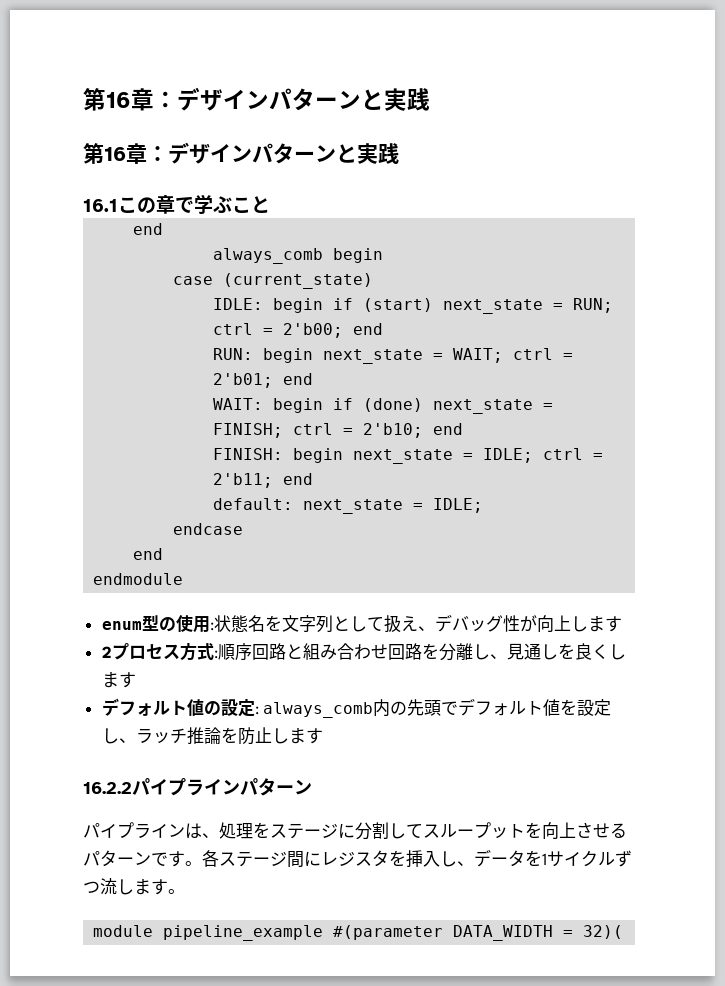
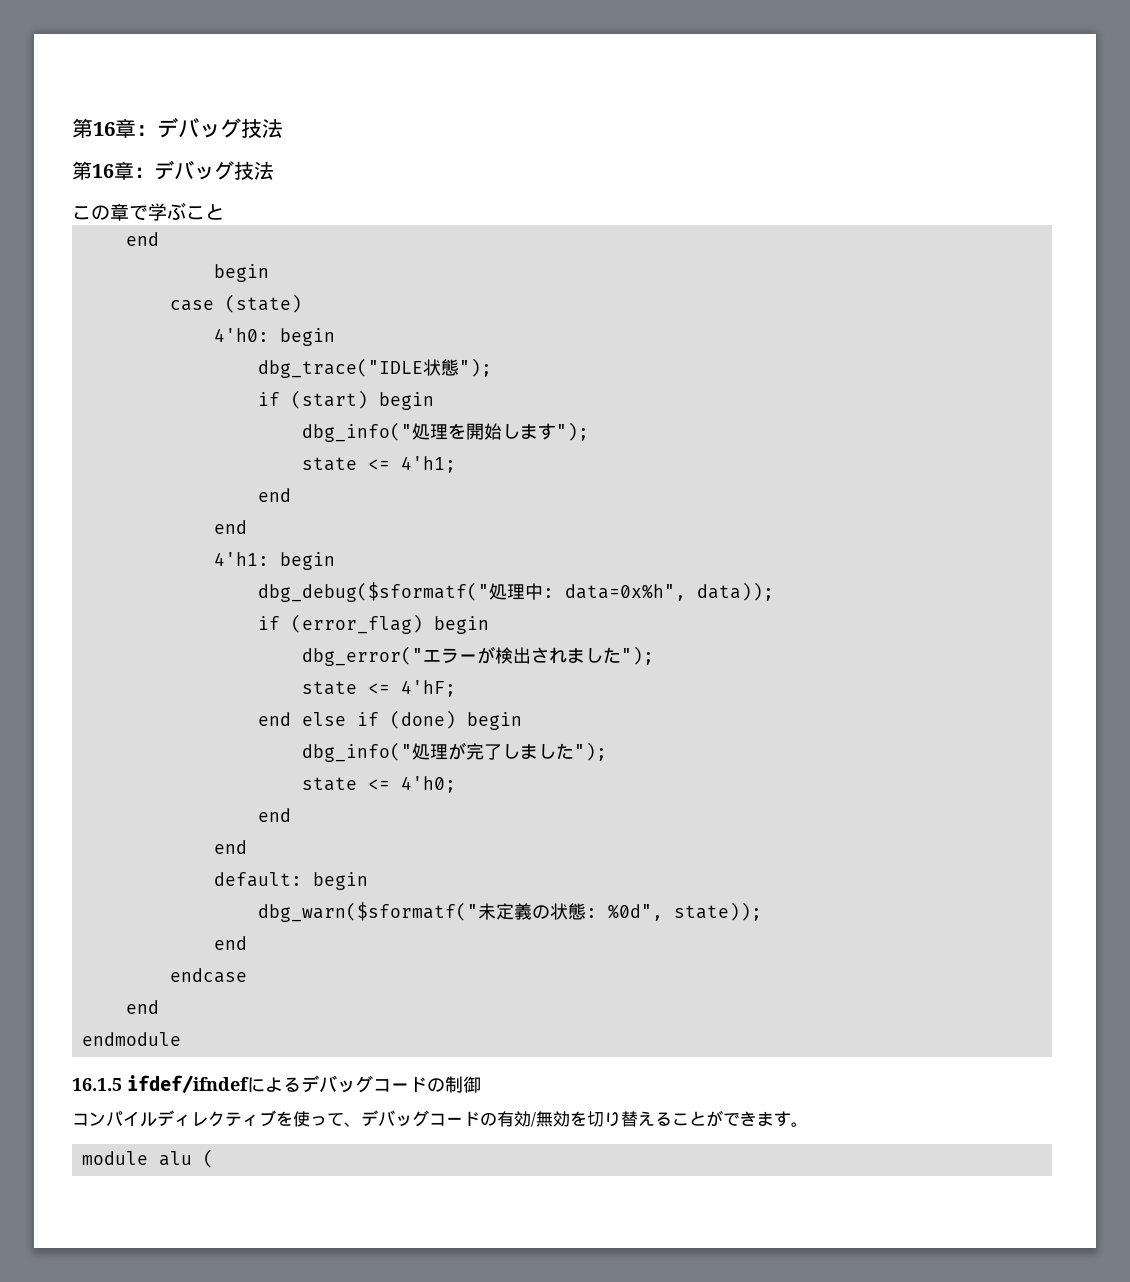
[83,87,430,111] [83,142,399,164] [83,199,118,212] 第16章：デザインパターンと実践 // 第16章：デザインパターンと実践 // 16.1 -> [72,117,283,138] [72,160,274,180] 第16章：デバッグ技法 // 第16章：デバッグ技法 //
[213,248,324,264] always_comb -> (160, 239) none
[223,273,374,289] [213,298,614,314] [213,323,384,338] [213,348,574,364] [213,373,314,388] [213,398,554,414] [213,423,464,438] [213,448,604,464] [213,473,314,488] [213,498,484,514] [173,523,244,535] [133,548,164,560] [93,573,184,585] [101,614,622,633] [101,642,626,661] [101,672,136,688] [101,698,612,718] [101,727,323,745] [83,778,312,796] [83,822,627,840] [83,849,632,868] [83,878,185,895] [93,925,624,941] (current_state) // IDLE: begin if (start) next_state = RUN; ctrl = 2'b00; end // RUN: begin next_state = WAIT; ctrl = 2'b01; end // WAIT: begin if (done) next_state = FINISH; ctrl = 2'b10; end // FINISH: begin next_state = IDLE; ctrl = 2'b11; end // default: next_state = IDLE; // endcase // end // endmodule // enum型の使用:状態名を文字列として扱え、デバッグ性が向上します // 2プロセス方式:順序回路と組み合わせ回路を分離し、見通しを良くします // デフォルト値の設定: always_comb内の先頭でデフォルト値を設定し、ラッチ推論を防止します // 16.2.2パイプラインパターン // パイプラインは、処理をステージに分割してスループットを向上させるパターンです。各ステージ間にレジスタを挿入し、データを1サイクルずつ流します。 // module pipeline_example #(parameter DATA_WIDTH = 32)( -> [225,294,303,313] [214,328,336,346] [258,358,493,378] [258,390,435,410] [302,422,590,442] [302,456,457,473] [258,488,292,502] [214,520,248,534] [214,552,336,570] [258,582,775,602] [258,614,490,634] [302,646,655,666] [302,680,457,697] [258,710,523,730] [302,742,608,762] [302,776,457,793] [258,808,292,822] [214,840,248,854] [214,872,369,890] [258,902,763,922] [214,936,248,950] [170,968,248,983] [126,1000,160,1014] [82,1032,182,1046] [72,1075,481,1094] [72,1110,808,1127] [82,1149,215,1168] (state) // 4'h0: begin // dbg_trace("IDLE状態"); // if (start) begin // dbg_info("処理を開始します"); // state <= 4'h1; // end // end // 4'h1: begin // dbg_debug($sformatf("処理中: data=0x%h", data)); // if (error_flag) begin // dbg_error("エラーが検出されました"); // state <= 4'hF; // end else if (done) begin // dbg_info("処理が完了しました"); // state <= 4'h0; // end // end // default: begin // dbg_warn($sformatf("未定義の状態: %0d", state)); // end // endcase // end // endmodule // 16.1.5 ifdef/ifndefによるデバッグコードの制御 // コンパイルディレクティブを使って、デバッグコードの有効/無効を切り替えることができます。 // module alu (

